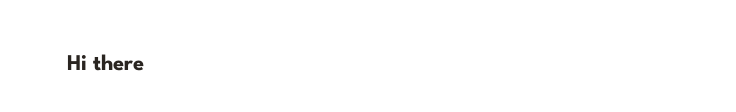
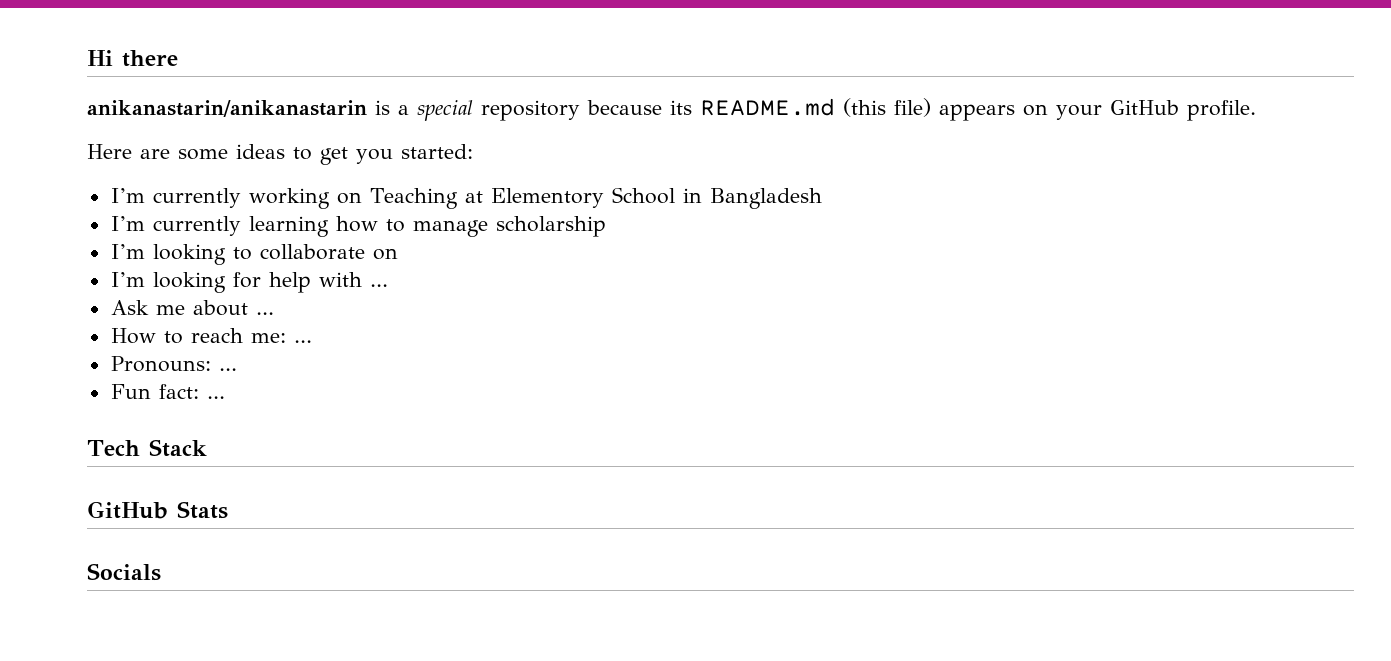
(145, 62) none -> [87,98,1256,121] [87,144,473,165] [110,187,822,209] [110,216,606,237] [110,244,398,265] [110,272,388,293] [110,300,274,316] [110,328,312,344] [110,356,237,372] [110,384,225,399] [87,439,207,457] [87,501,228,519] [87,563,161,581] // anikanastarin/anikanastarin is a special repository because its README.md (this file) appears on your GitHub profile. // Here are some ideas to get you started: // I’m currently working on Teaching at Elementory School in Bangladesh // I’m currently learning how to manage scholarship // I’m looking to collaborate on // I’m looking for help with ... // Ask me about ... // How to reach me: ... // Pronouns: ... // Fun fact: ... // Tech Stack // GitHub Stats // Socials

